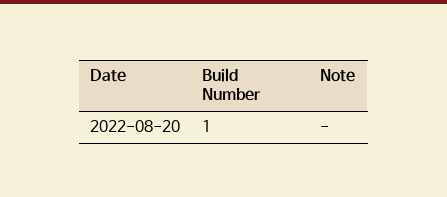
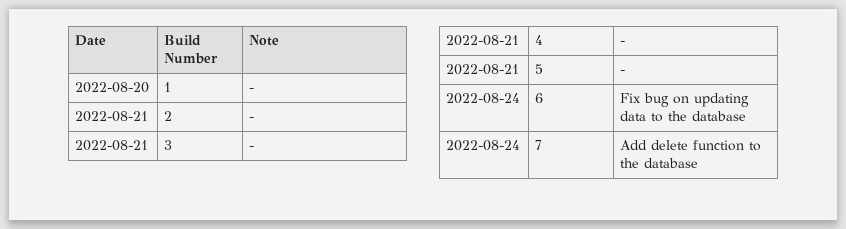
(329, 129) none -> [75,111,149,122] [164,111,173,121] [249,117,255,121] [75,140,149,151] [164,140,173,150] [249,146,255,150] [446,35,520,46] [535,35,544,45] [620,41,626,45] [446,64,520,75] [535,64,544,74] [620,70,626,74] [446,93,521,104] [535,93,544,103] [620,93,750,107] [620,111,747,122] [446,140,521,151] [535,140,543,150] [620,140,762,151] [620,158,699,168] // 2022-08-21 | 2 | - // 2022-08-21 | 3 | - // 2022-08-21 | 4 | - // 2022-08-21 | 5 | - // 2022-08-24 | 6 | Fix bug on updating data to the database // 2022-08-24 | 7 | Add delete function to the database

